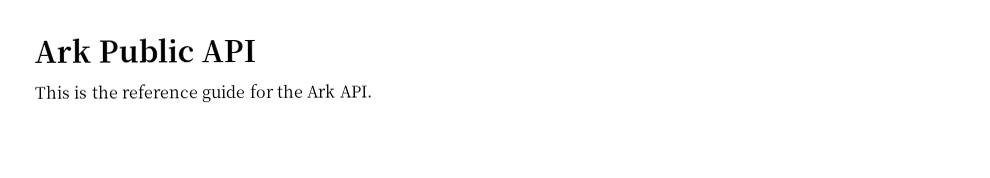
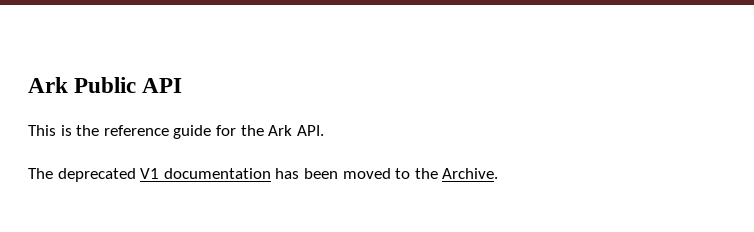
(373, 91) none -> [28,168,499,182] // The deprecated V1 documentation has been moved to the Archive.

